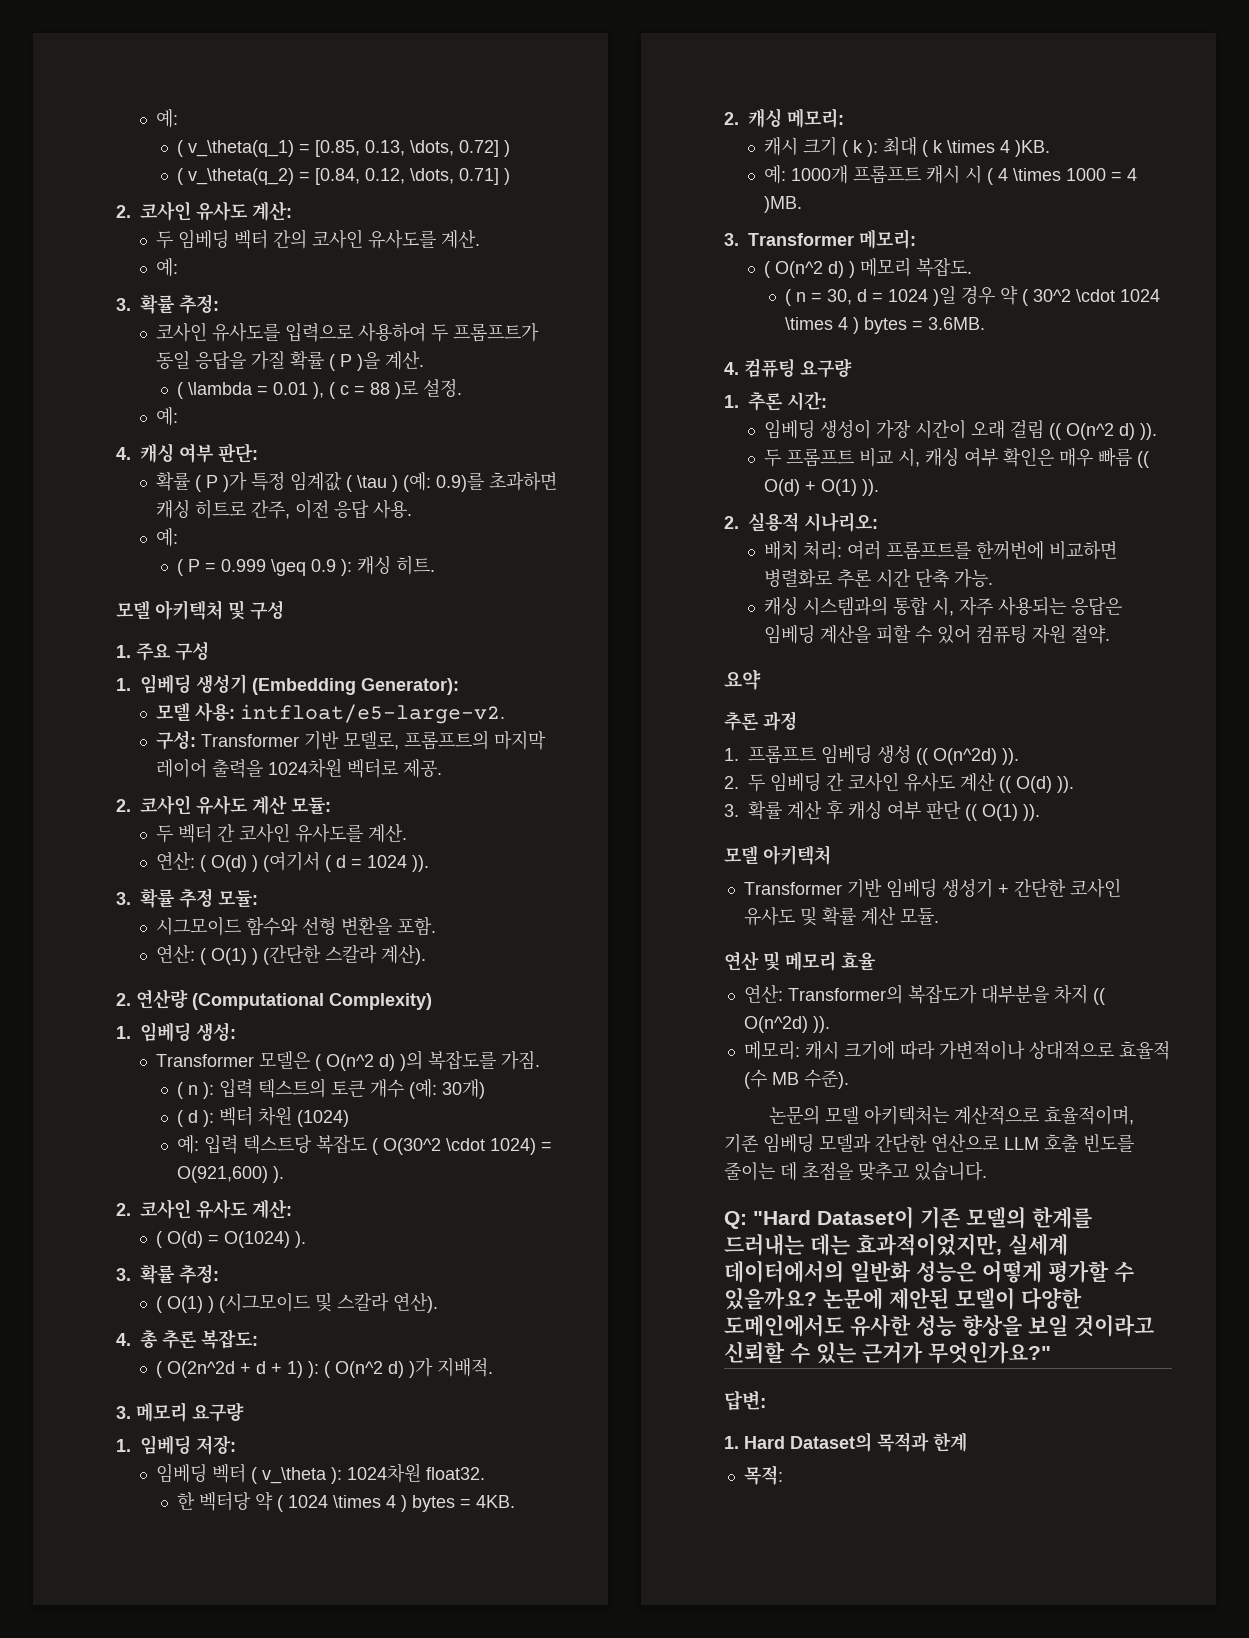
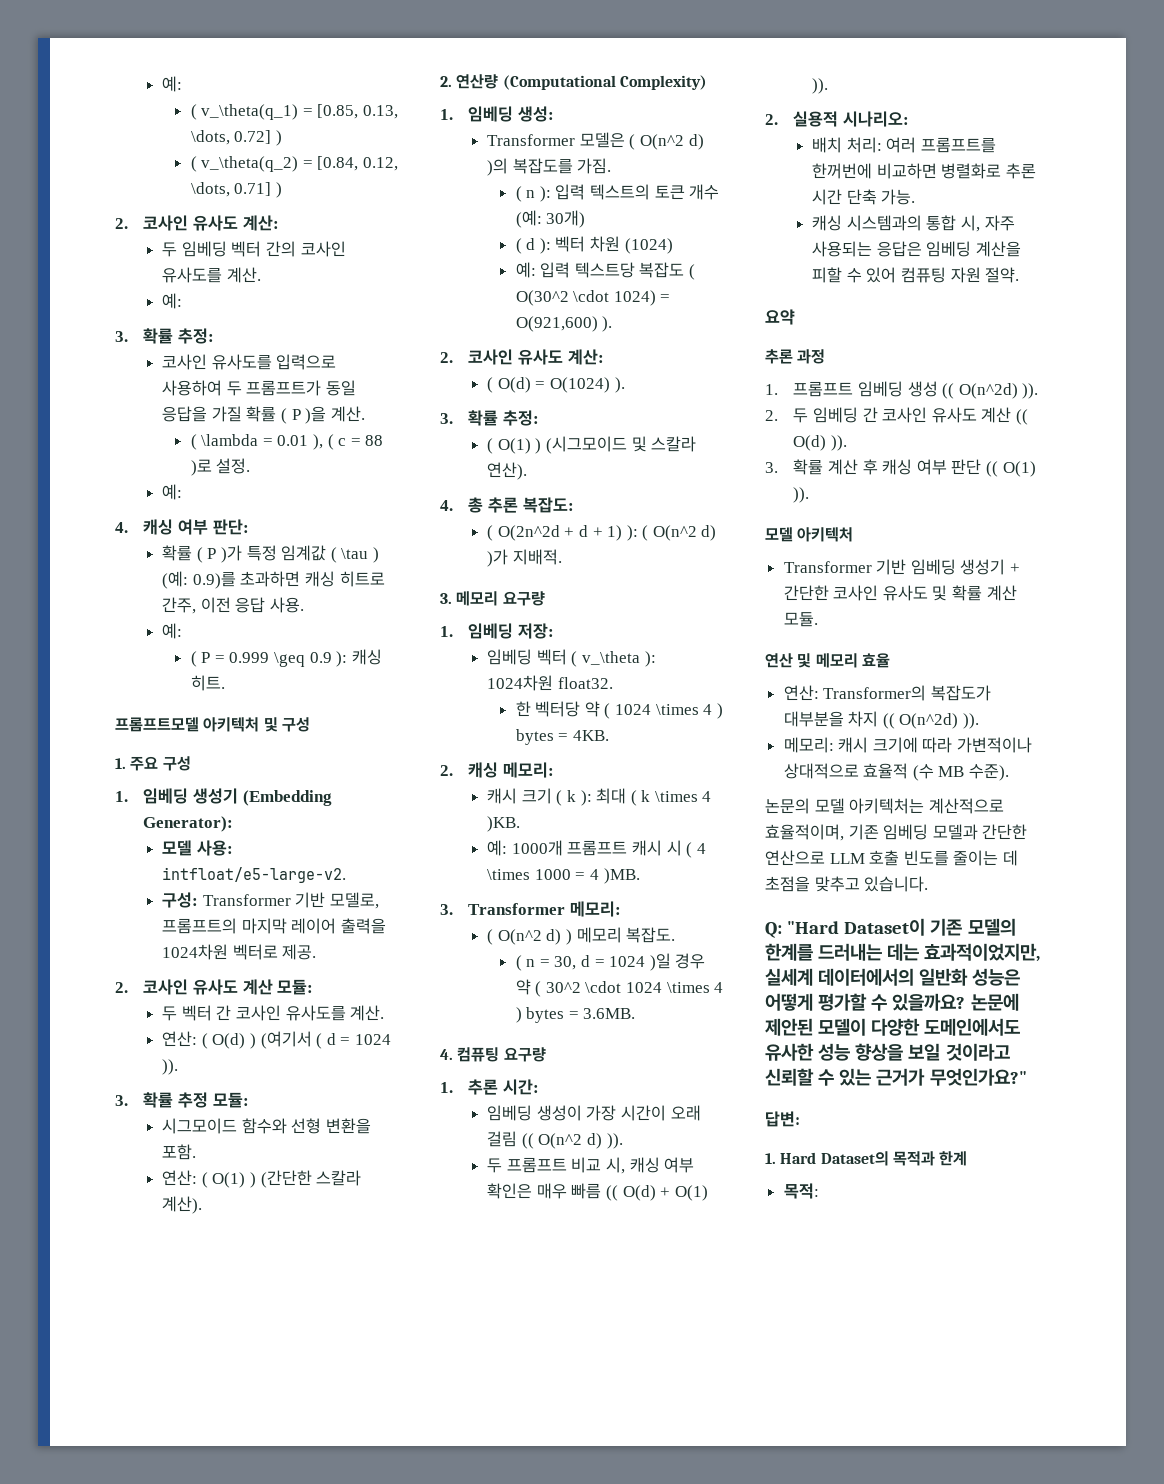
[116,600,150,619] 모델 -> [115,717,199,732] 프롬프트모델

